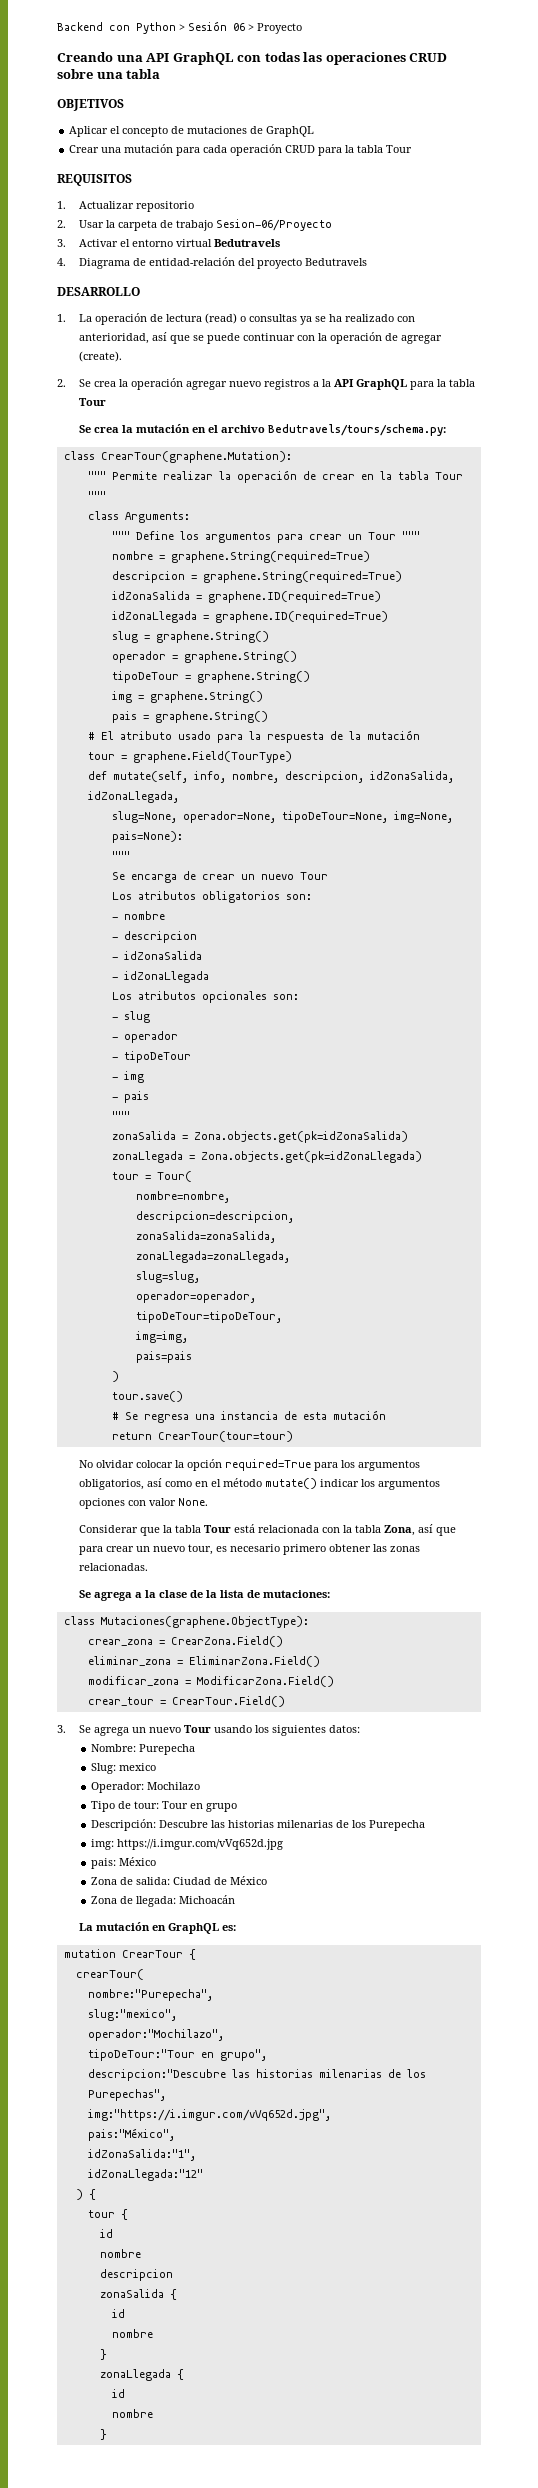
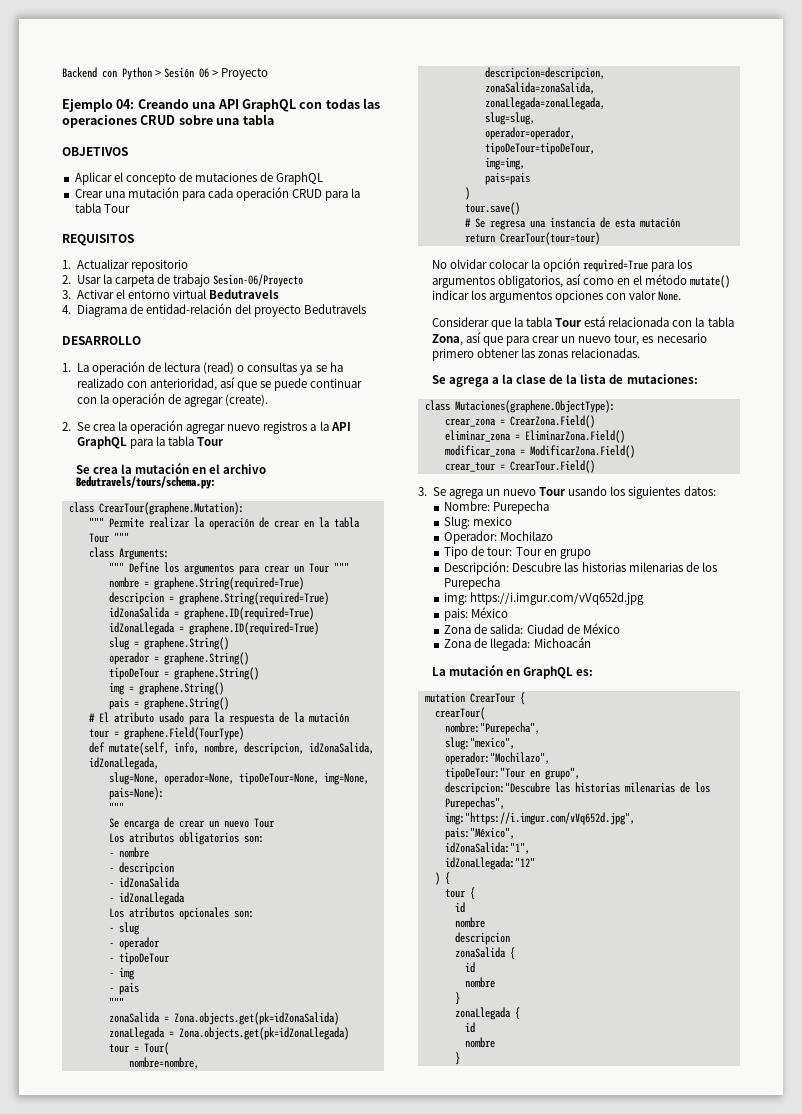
(302, 28) none -> [62,98,135,112] Ejemplo 04:

